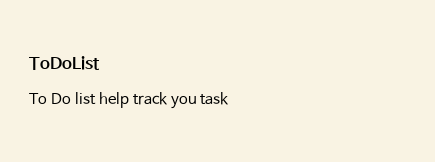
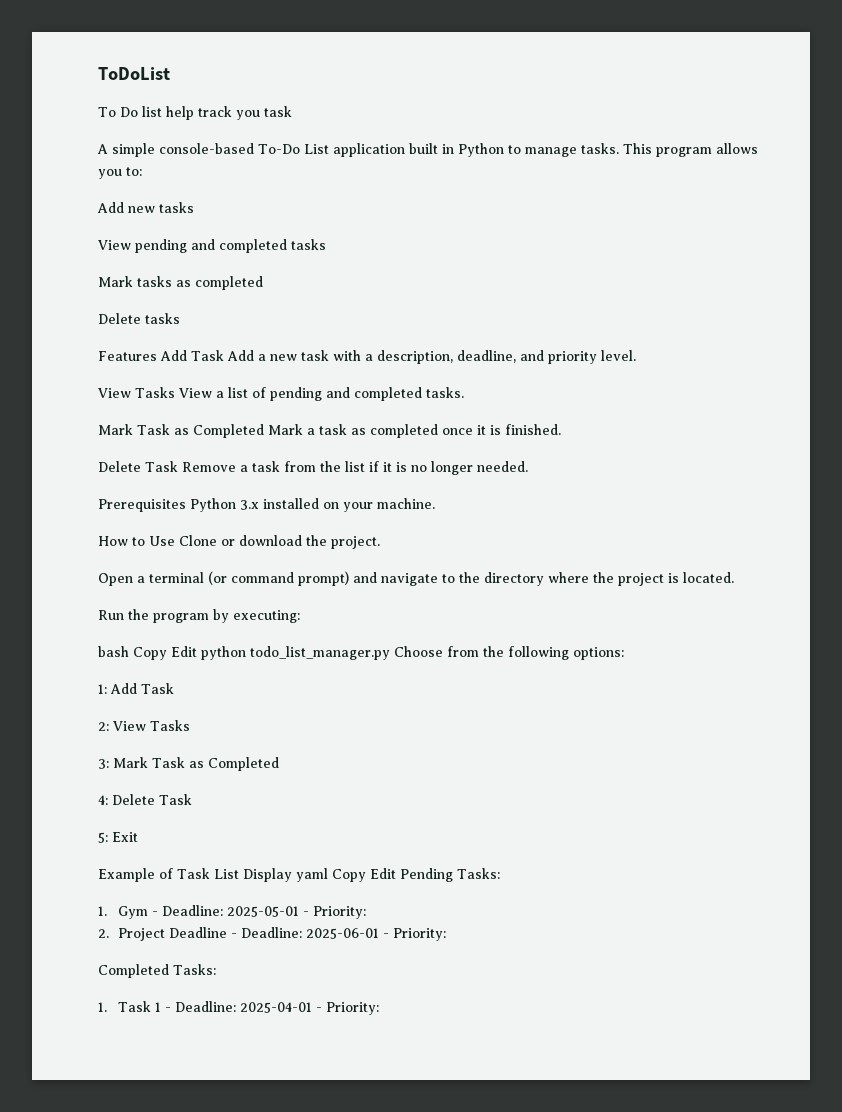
(230, 98) none -> [97,143,758,157] [98,167,142,179] [97,202,194,213] [98,239,326,253] [98,276,263,290] [98,313,180,324] [98,350,636,364] [98,387,464,401] [98,424,561,438] [98,461,528,475] [98,498,435,512] [98,535,380,549] [98,571,734,586] [98,609,300,623] [98,646,624,660] [98,683,174,694] [98,720,190,731] [98,757,279,771] [98,794,192,805] [98,832,138,843] [98,868,500,882] [98,905,366,919] [98,927,446,941] [98,964,216,978] [98,1001,379,1015] // A simple console-based To-Do List application built in Python to manage tasks. This program allows you to: // Add new tasks // View pending and completed tasks // Mark tasks as completed // Delete tasks // Features Add Task Add a new task with a description, deadline, and priority level. // View Tasks View a list of pending and completed tasks. // Mark Task as Completed Mark a task as completed once it is finished. // Delete Task Remove a task from the list if it is no longer needed. // Prerequisites Python 3.x installed on your machine. // How to Use Clone or download the project. // Open a terminal (or command prompt) and navigate to the directory where the project is located. // Run the program by executing: // bash Copy Edit python todo_list_manager.py Choose from the following options: // 1: Add Task // 2: View Tasks // 3: Mark Task as Completed // 4: Delete Task // 5: Exit // Example of Task List Display yaml Copy Edit Pending Tasks: // 1. Gym - Deadline: 2025-05-01 - Priority: // 2. Project Deadline - Deadline: 2025-06-01 - Priority: // Completed Tasks: // 1. Task 1 - Deadline: 2025-04-01 - Priority:

